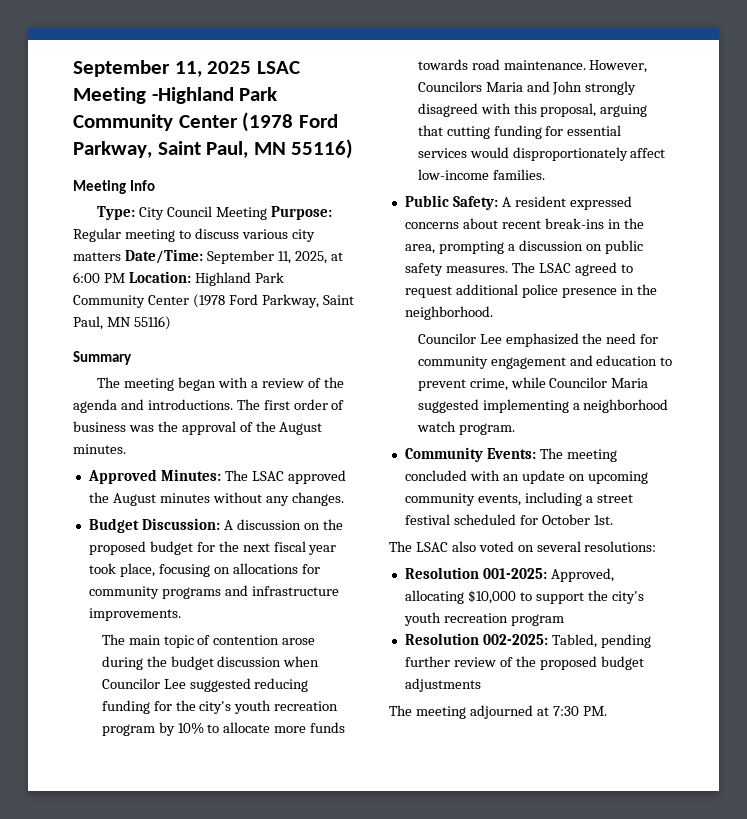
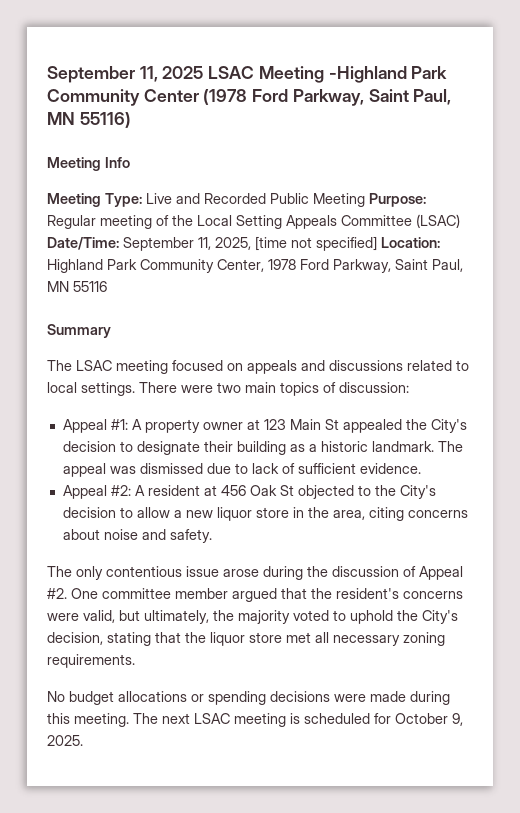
[97,206,333,220] [73,228,315,242] [73,252,121,261] Type: City Council Meeting Purpose: Regular meeting to discuss various city matters -> [47,193,426,207] [47,214,460,229] Meeting Type: Live and Recorded Public Meeting Purpose: Regular meeting of the Local Setting Appeals Committee (LSAC)
[330,252,343,261] [73,272,125,283] at 6:00 PM -> [255,236,377,251] [time not specified]
[147,294,354,308] [73,316,171,330] Center (1978 Ford Parkway, Saint Paul, MN 55116) -> [217,259,463,273] [47,281,107,292] Center, 1978 Ford Parkway, Saint Paul, MN 55116
[124,377,344,391] [73,399,345,413] [73,421,323,435] [73,444,126,454] [87,469,346,484] [88,492,344,506] [88,518,343,533] [88,541,337,555] [88,563,320,577] [88,585,339,599] [88,608,181,621] [101,634,316,648] [101,656,320,670] [101,678,309,692] [101,700,339,714] [101,722,346,736] [417,59,648,73] [417,81,637,95] [417,103,648,117] [417,125,622,139] [417,147,666,161] [417,169,545,180] [404,195,632,210] [404,218,644,229] [404,240,643,254] [404,262,633,276] [404,284,657,298] [404,306,493,320] [417,333,659,347] [417,355,673,369] [417,377,649,391] [417,399,669,413] [416,421,515,435] [404,447,617,462] [404,470,648,484] [404,492,633,506] [404,514,613,525] [389,541,657,552] [404,567,614,582] [404,590,644,604] [403,612,564,626] [404,633,651,648] [404,656,644,670] [404,678,481,692] [389,705,607,719] meeting began with a review of the agenda and introductions. The first order of business was the approval of the August minutes. // Approved Minutes: The LSAC approved the August minutes without any changes. // Budget Discussion: A discussion on the proposed budget for the next fiscal year took place, focusing on allocations for community programs and infrastructure improvements. // The main topic of contention arose during the budget discussion when Councilor Lee suggested reducing funding for the city's youth recreation program by 10% to allocate more funds towards road maintenance. However, Councilors Maria and John strongly disagreed with this proposal, arguing that cutting funding for essential services would disproportionately affect low-income families. // Public Safety: A resident expressed concerns about recent break-ins in the area, prompting a discussion on public safety measures. The LSAC agreed to request additional police presence in the neighborhood. // Councilor Lee emphasized the need for community engagement and education to prevent crime, while Councilor Maria suggested implementing a neighborhood watch program. // Community Events: The meeting concluded with an update on upcoming community events, including a street festival scheduled for October 1st. // The LSAC also voted on several resolutions: // Resolution 001-2025: Approved, allocating $10,000 to support the city's youth recreation program // Resolution 002-2025: Tabled, pending further review of the proposed budget adjustments // The meeting adjourned at 7:30 PM. -> [76,360,469,374] [47,382,409,396] [62,419,467,433] [62,441,463,455] [62,463,421,477] [62,485,436,499] [62,507,468,521] [62,529,212,543] [47,566,463,580] [47,588,463,602] [47,610,458,624] [47,632,445,646] [47,654,135,668] [47,691,450,705] [47,713,463,727] [47,735,83,746] LSAC meeting focused on appeals and discussions related to local settings. There were two main topics of discussion: // Appeal #1: A property owner at 123 Main St appealed the City's decision to designate their building as a historic landmark. The appeal was dismissed due to lack of sufficient evidence. // Appeal #2: A resident at 456 Oak St objected to the City's decision to allow a new liquor store in the area, citing concerns about noise and safety. // The only contentious issue arose during the discussion of Appeal #2. One committee member argued that the resident's concerns were valid, but ultimately, the majority voted to uphold the City's decision, stating that the liquor store met all necessary zoning requirements. // No budget allocations or spending decisions were made during this meeting. The next LSAC meeting is scheduled for October 9, 2025.

